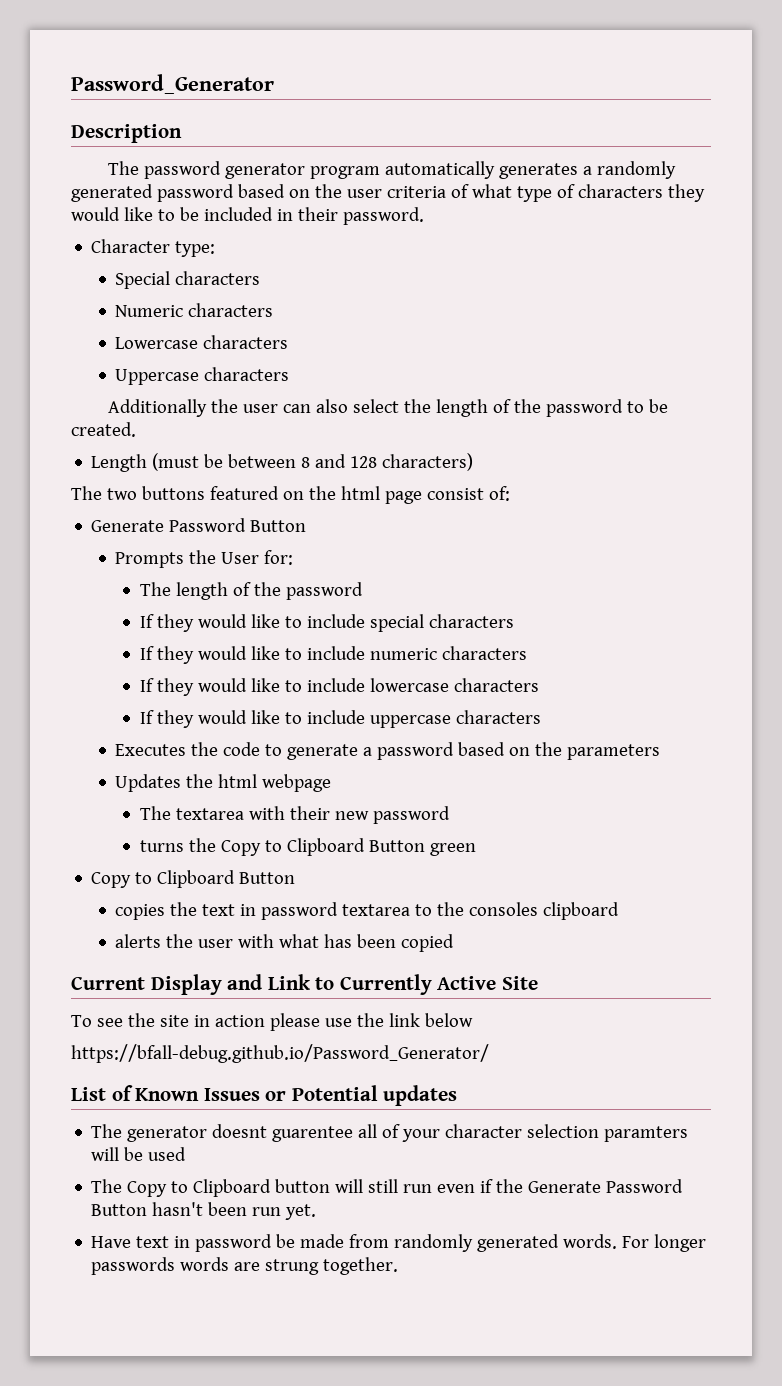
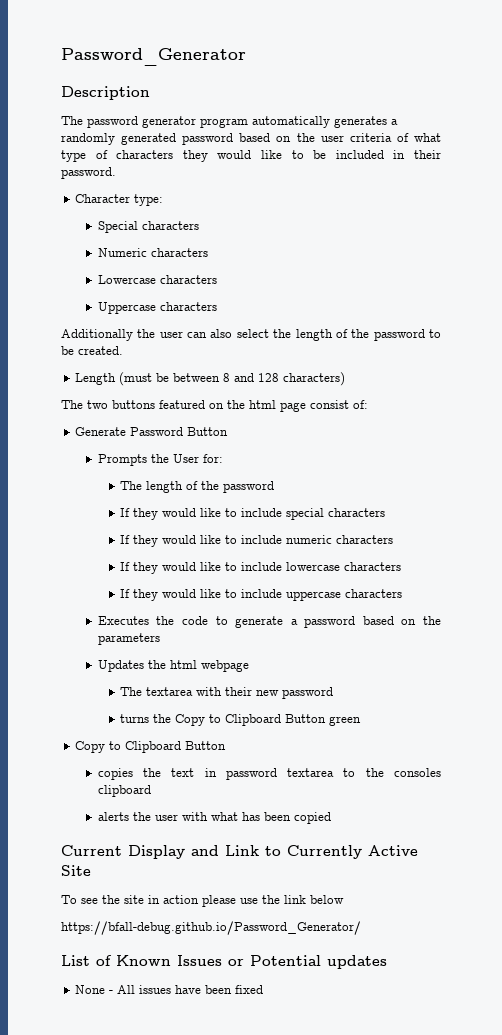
[91,1124,689,1142] [91,1147,187,1161] [91,1179,684,1197] [91,1202,317,1220] [91,1234,707,1252] [91,1257,399,1275] The generator doesnt guarentee all of your character selection paramters will be used // The Copy to Clipboard button will still run even if the Generate Password Button hasn't been run yet. // Have text in password be made from randomly generated words. For longer passwords words are strung together. -> [75,985,264,994] None - All issues have been fixed

